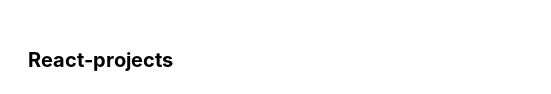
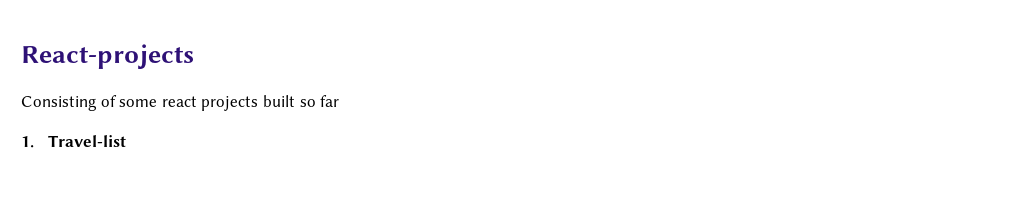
(173, 61) none -> [21,95,340,111] [21,135,126,148] // Consisting of some react projects built so far // 1. Travel-list

